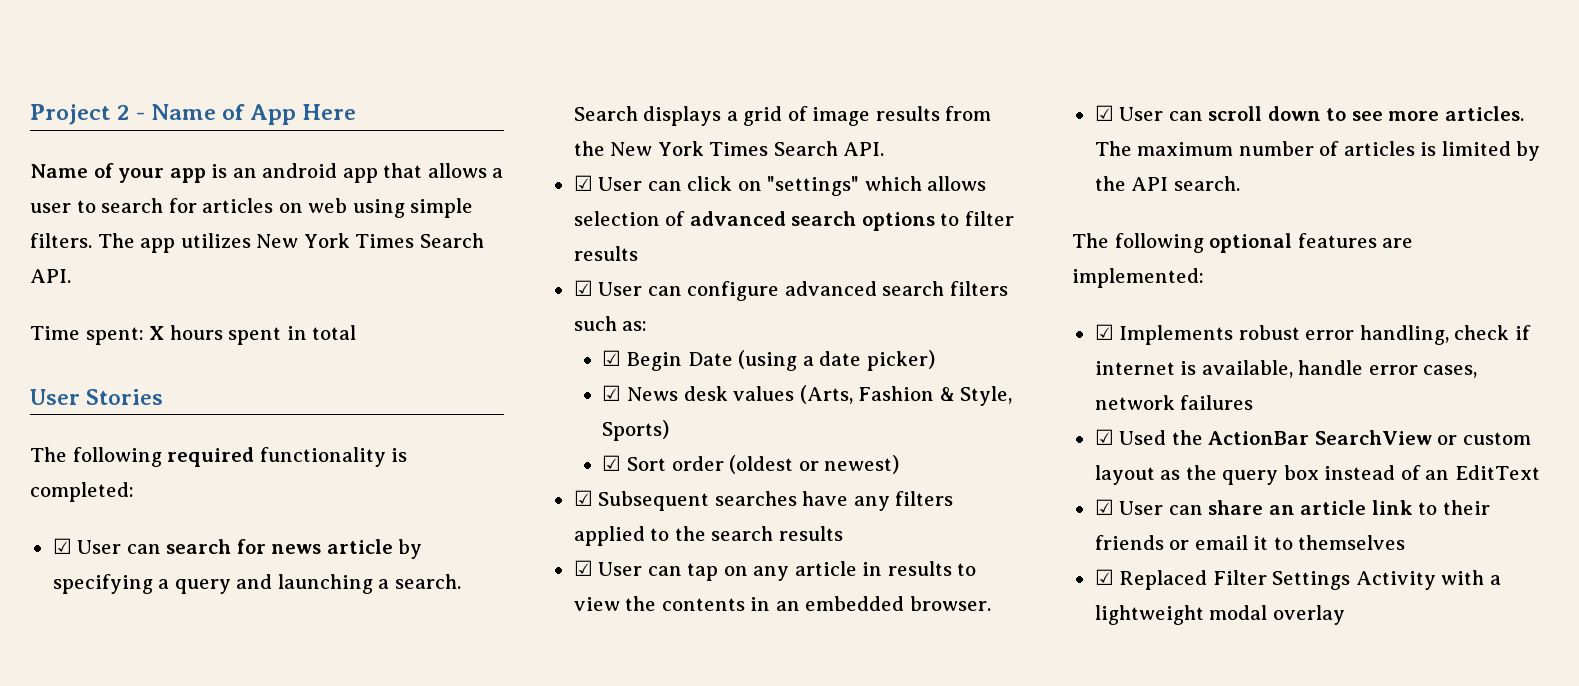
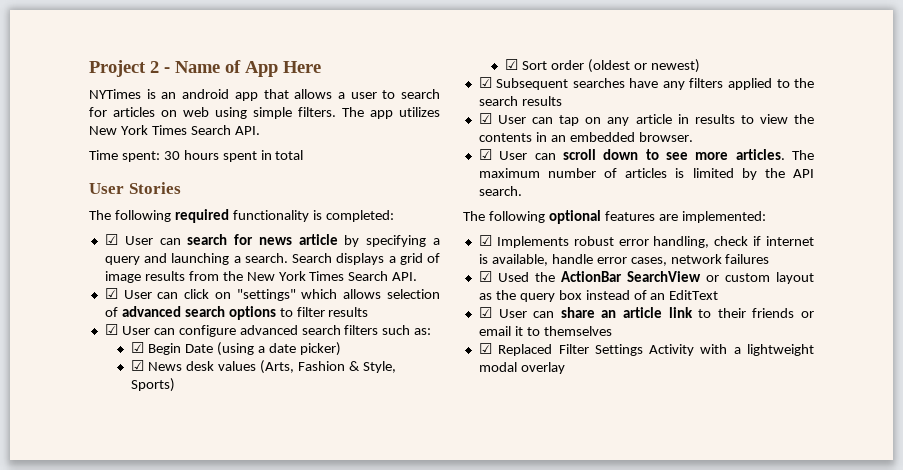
[30,163,206,183] Name of your app -> [89,89,141,99] NYTimes
[149,326,165,340] X -> [163,151,180,160] 30

